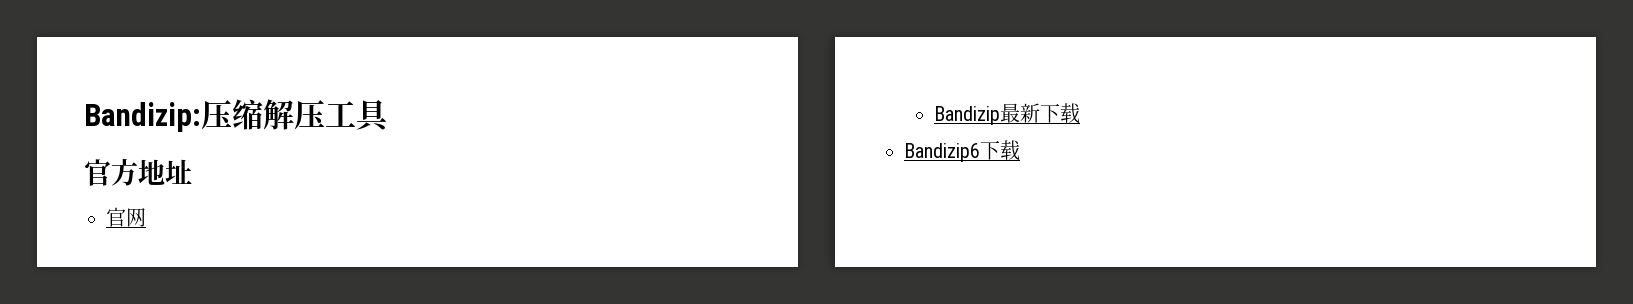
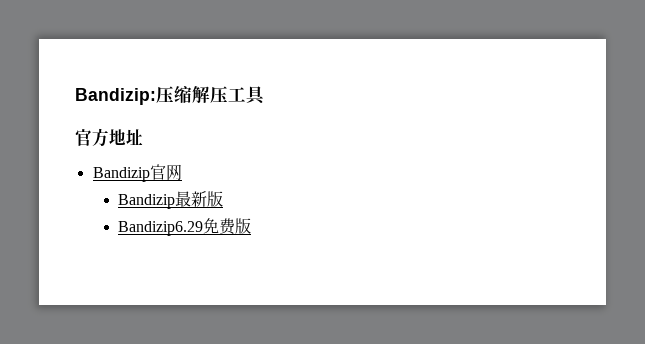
(192, 171) none -> [92,167,150,182] Bandizip
[1039,103,1080,124] [904,140,1020,162] 下载 // Bandizip6下载 -> [206,191,223,207] [117,218,251,236] 版 // Bandizip6.29免费版

